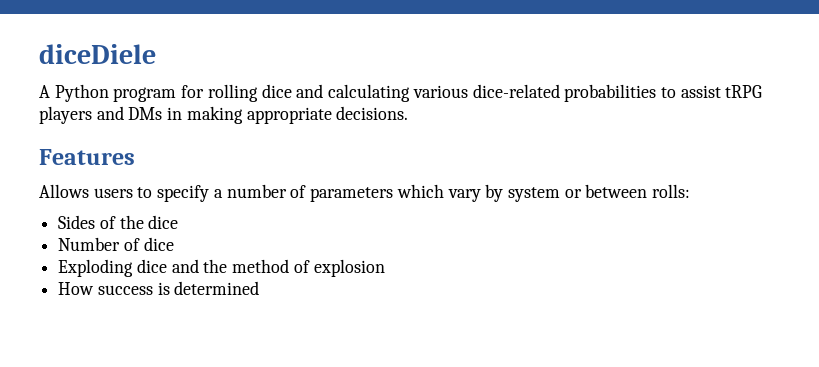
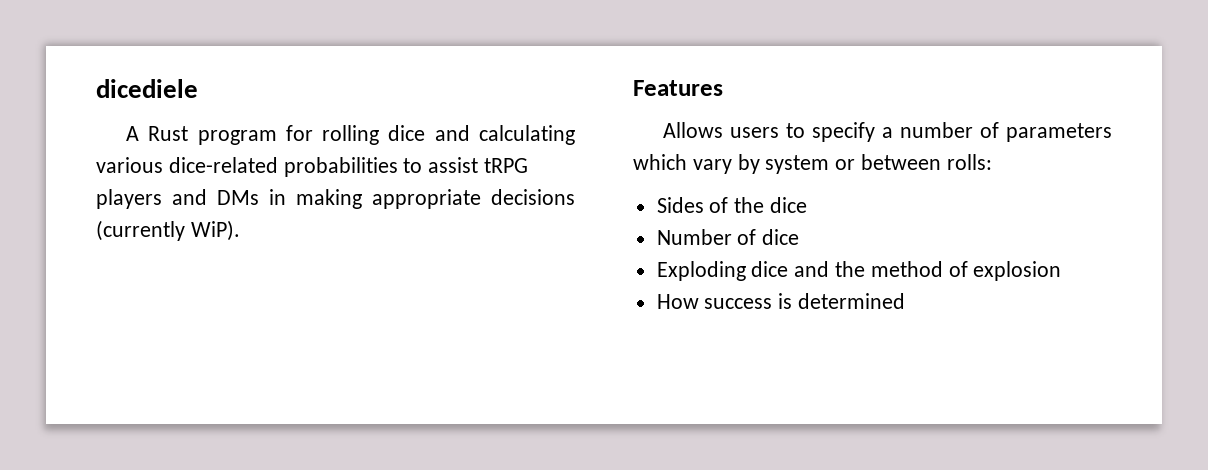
[39,44,156,64] diceDiele -> [96,79,198,98] dicediele
[54,84,109,102] Python -> [148,126,189,141] Rust
[336,106,409,120] decisions. -> [491,189,575,205] [96,220,240,241] decisions (currently WiP).

